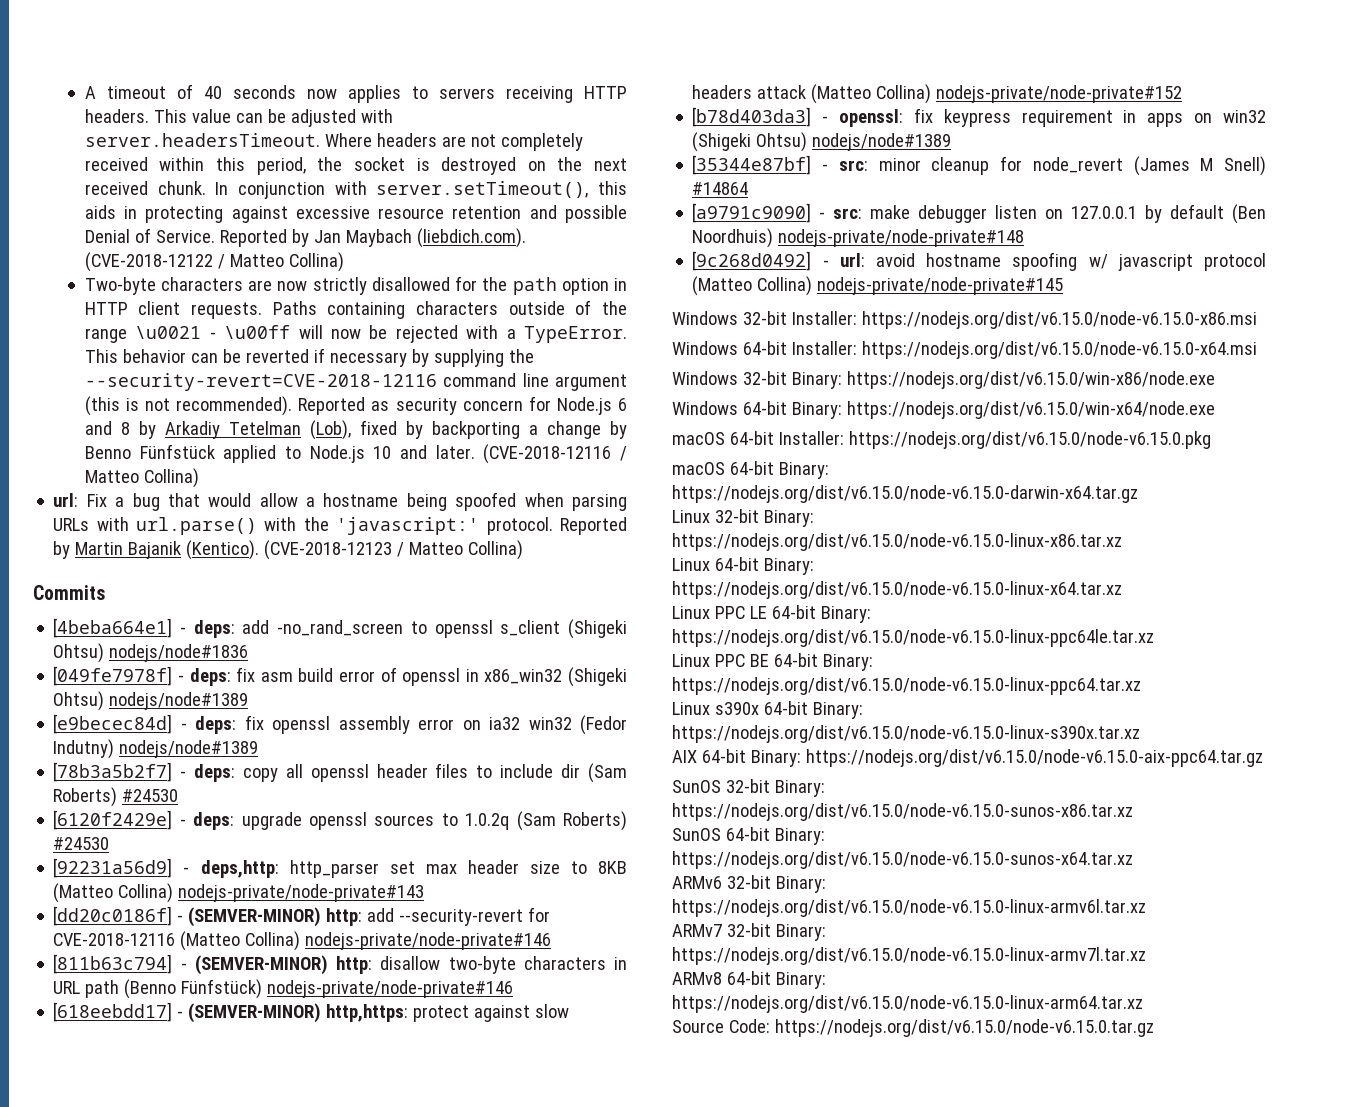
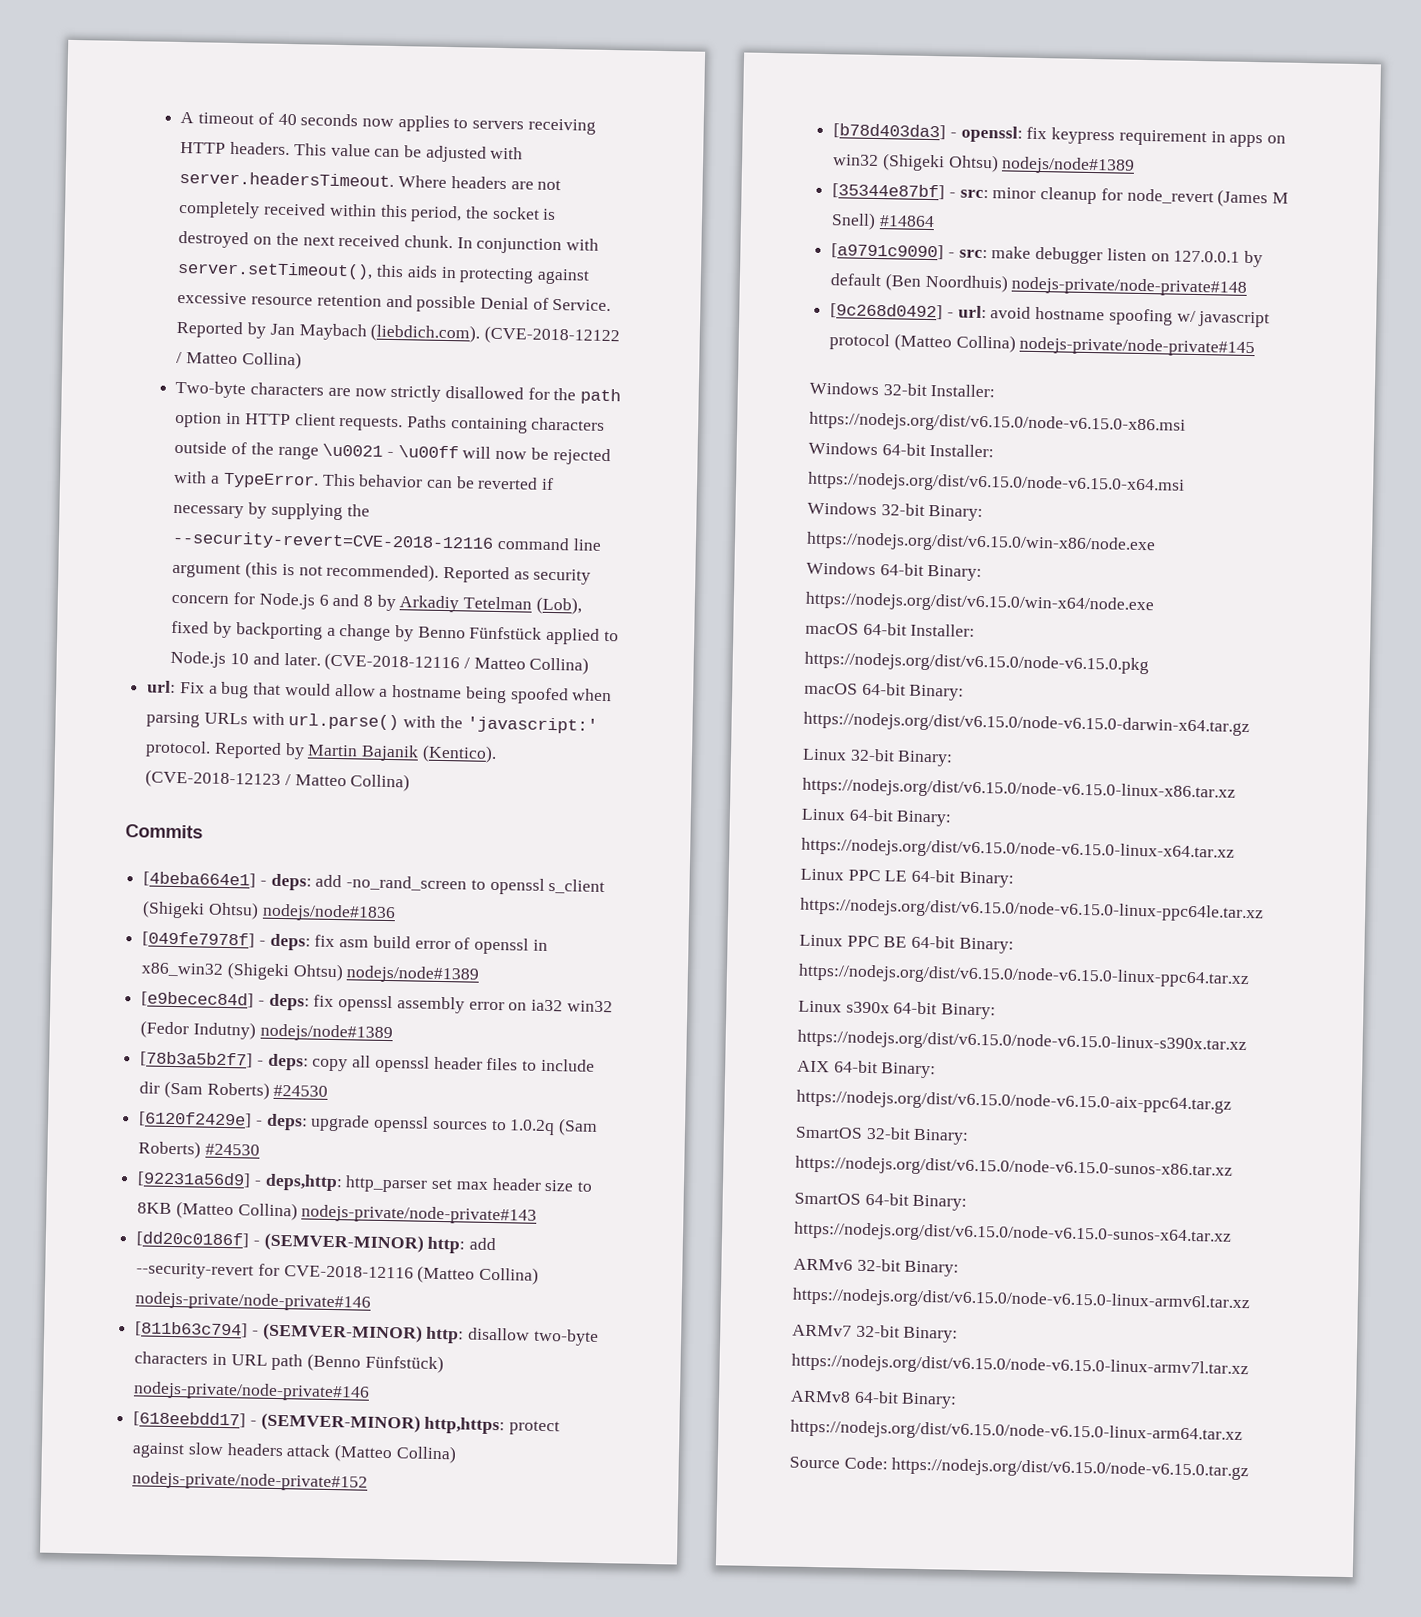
[672,780,721,793] SunOS -> [795,1126,863,1139] SmartOS
[672,828,721,841] SunOS -> [794,1192,861,1205] SmartOS

